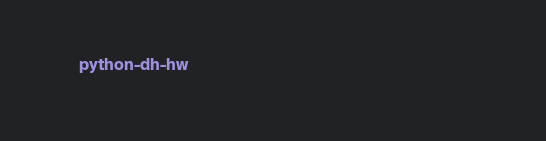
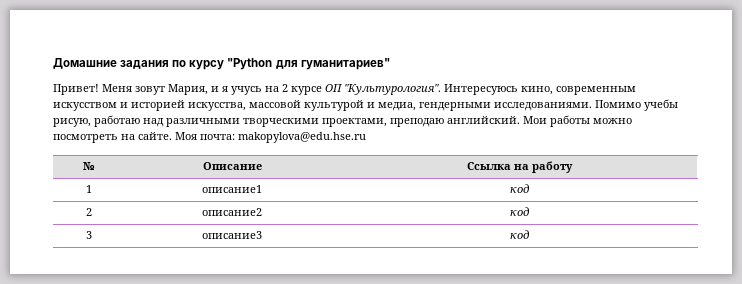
[79,58,189,73] python-dh-hw -> [53,58,390,70] [53,84,636,95] [53,99,678,111] [53,115,632,127] [53,132,366,143] [83,162,95,170] [202,162,262,170] [466,161,573,173] [85,185,92,193] [202,185,262,193] [509,184,529,193] [85,208,92,216] [202,208,262,216] [509,207,529,216] [85,231,92,239] [202,231,262,239] [509,230,529,239] Домашние задания по курсу "Python для гуманитариев" // Привет! Меня зовут Мария, и я учусь на 2 курсе ОП "Культурология". Интересуюсь кино, современным искусством и историей искусства, массовой культурой и медиа, гендерными исследованиями. Помимо учебы рисую, работаю над различными творческими проектами, преподаю английский. Мои работы можно посмотреть на сайте. Моя почта: makopylova@edu.hse.ru // № | Описание | Ссылка на работу // 1 | описание1 | код // 2 | описание2 | код // 3 | описание3 | код

